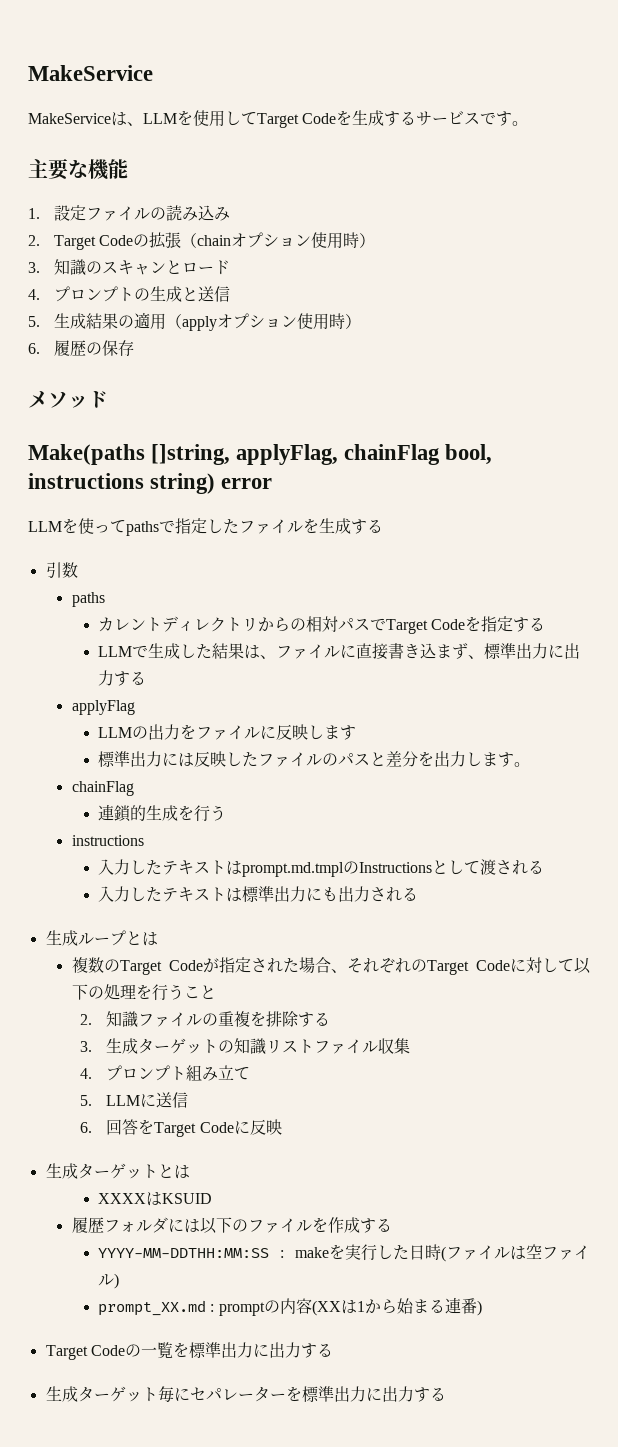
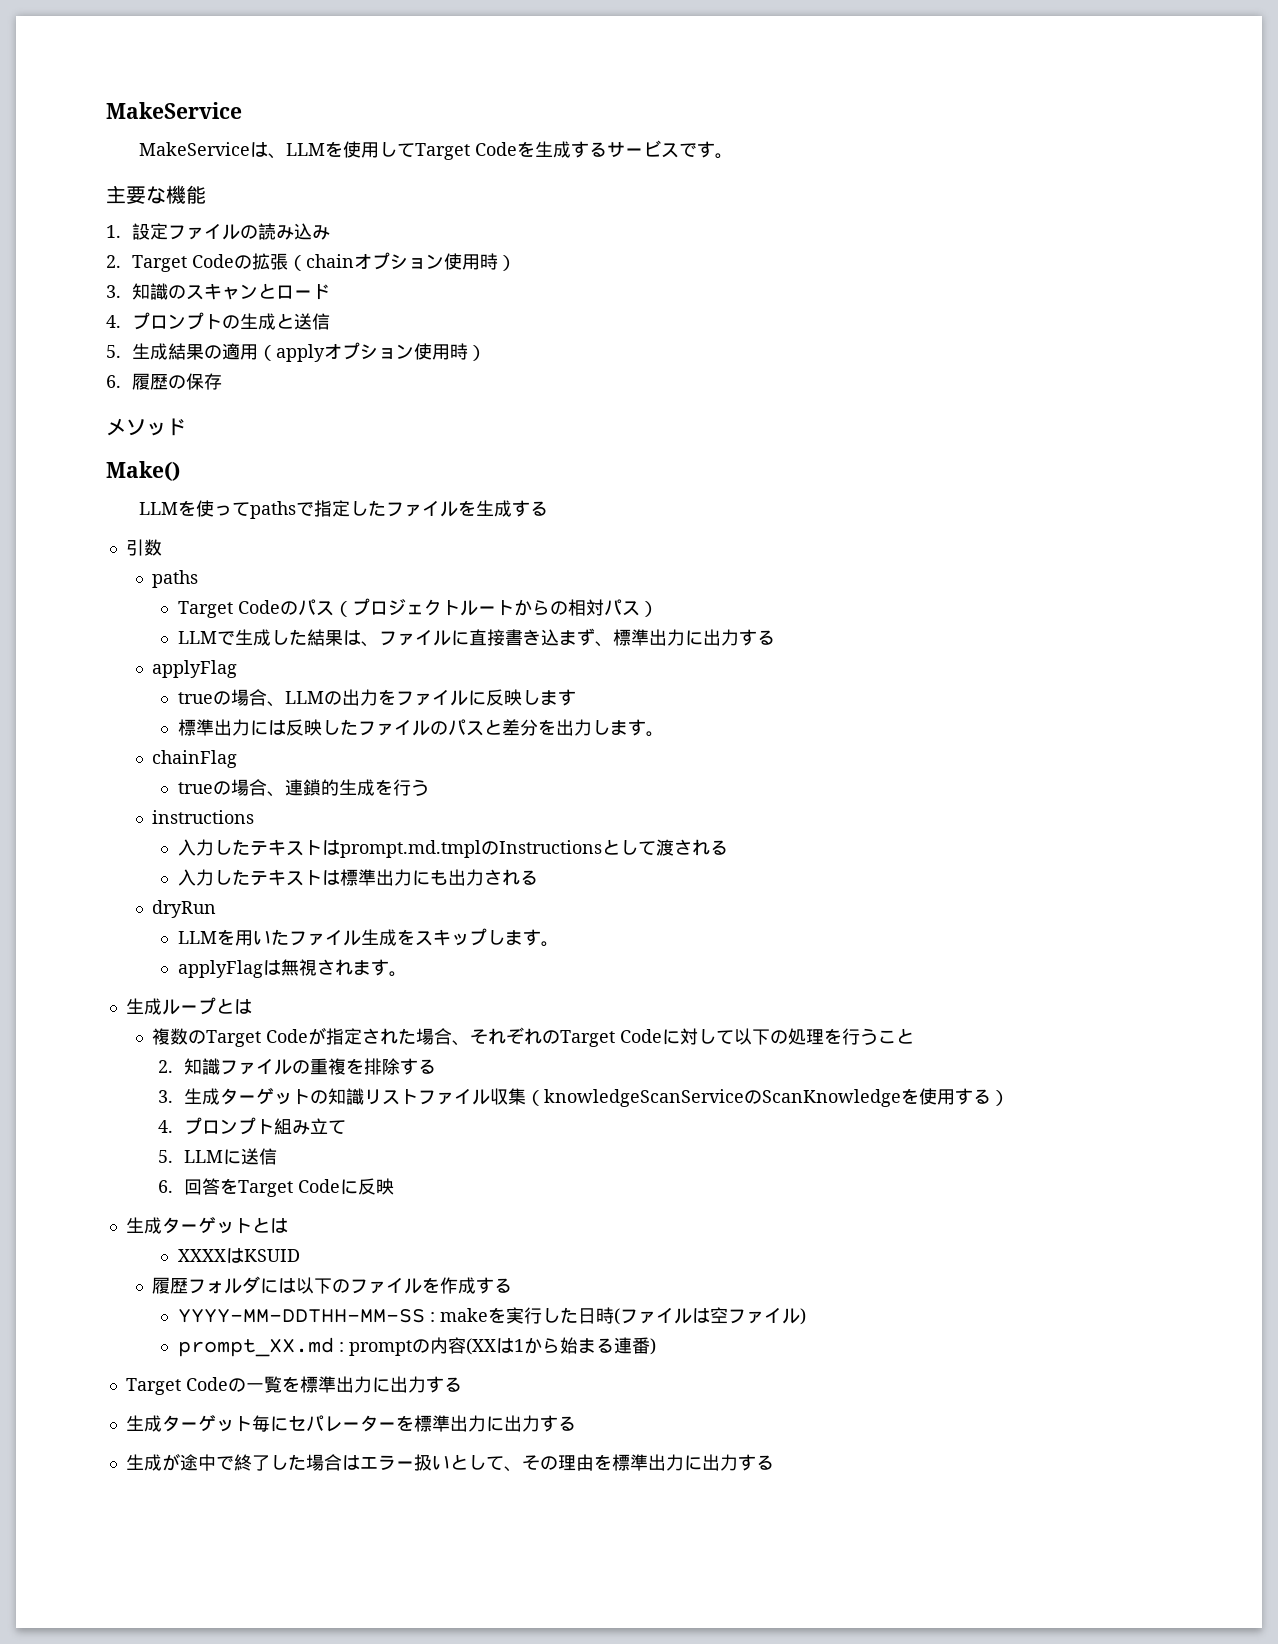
[28,444,493,465] [28,473,273,494] Make(paths []string, applyFlag, chainFlag bool, instructions string) error -> [106,461,180,481] Make()
[97,616,546,634] カレントディレクトリからの相対パスでTarget Codeを指定する -> [177,598,658,618] Target Codeのパス（プロジェクトルートからの相対パス）
(135, 707) none -> [177,689,285,707] trueの場合、
(134, 788) none -> [177,779,285,797] trueの場合、
(418, 894) none -> [151,900,216,918] [177,928,559,947] [177,959,407,978] // dryRun // LLMを用いたファイル生成をスキップします。 // applyFlagは無視されます。
(411, 1046) none -> [525,1088,1009,1107] （knowledgeScanServiceのScanKnowledgeを使用する）
[97,1248,269,1258] YYYY-MM-DDTHH:MM:SS -> [177,1309,425,1323] YYYY-MM-DDTHH-MM-SS
(446, 1394) none -> [125,1453,774,1472] // 生成が途中で終了した場合はエラー扱いとして、その理由を標準出力に出力する

